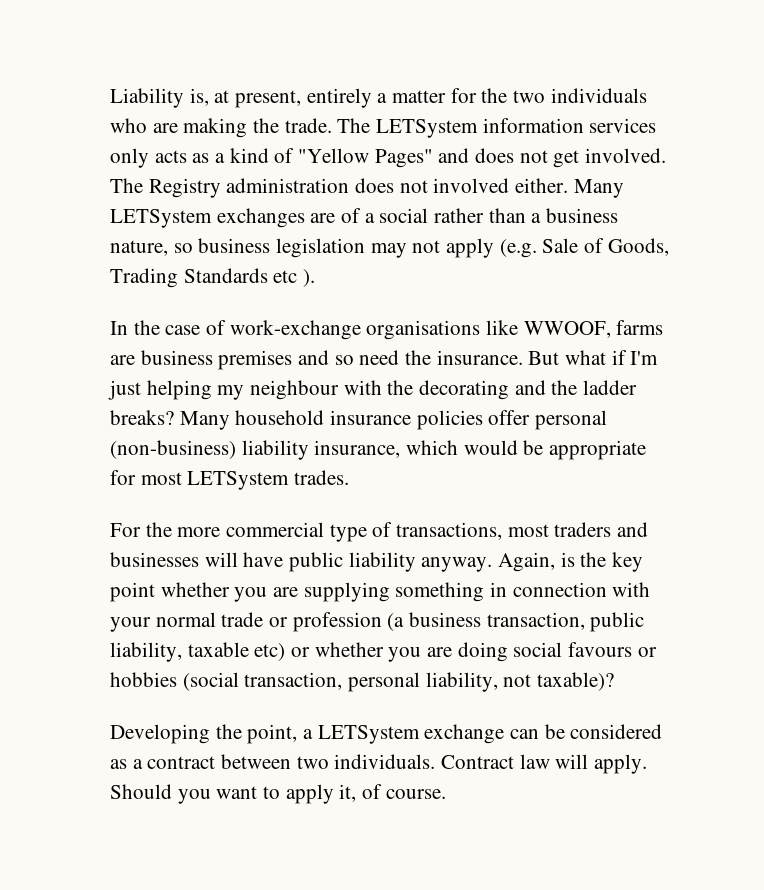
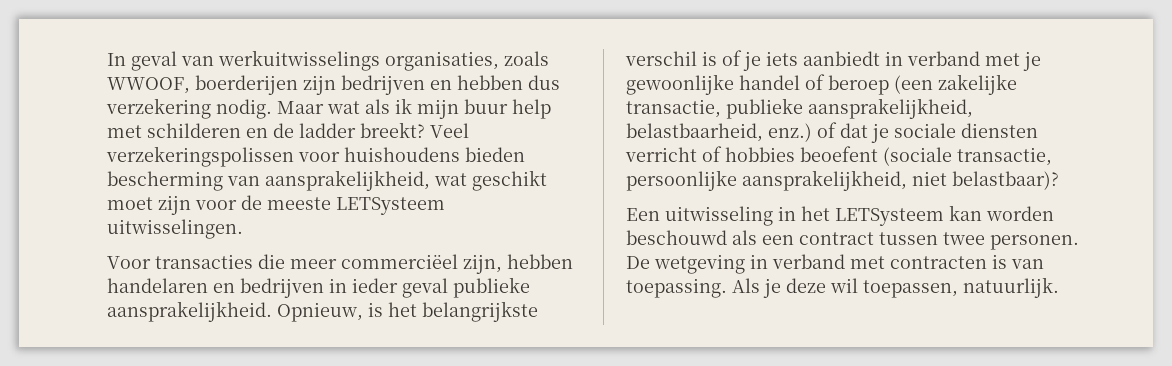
[110,88,647,108] [110,118,657,138] [110,148,667,168] [110,178,624,198] [110,208,619,228] [110,238,669,258] [110,268,316,288] [110,320,664,340] [110,350,659,370] [108,380,638,400] [110,410,608,430] [110,440,647,460] [110,470,350,490] [110,522,649,542] [110,552,644,572] [110,582,651,602] [110,612,645,632] [110,642,657,662] [110,672,615,692] [110,724,663,744] [110,754,648,774] [110,784,446,804] Liability is, at present, entirely a matter for the two individuals who are making the trade. The LETSystem information services only acts as a kind of "Yellow Pages" and does not get involved. The Registry administration does not involved either. Many LETSystem exchanges are of a social rather than a business nature, so business legislation may not apply (e.g. Sale of Goods, Trading Standards etc ). // In the case of work-exchange organisations like WWOOF, farms are business premises and so need the insurance. But what if I'm just helping my neighbour with the decorating and the ladder breaks? Many household insurance policies offer personal (non-business) liability insurance, which would be appropriate for most LETSystem trades. // For the more commercial type of transactions, most traders and businesses will have public liability anyway. Again, is the key point whether you are supplying something in connection with your normal trade or profession (a business transaction, public liability, taxable etc) or whether you are doing social favours or hobbies (social transaction, personal liability, not taxable)? // Developing the point, a LETSystem exchange can be considered as a contract between two individuals. Contract law will apply. Should you want to apply it, of course. -> [107,50,549,71] [107,75,560,95] [106,98,551,119] [107,122,469,138] [106,146,525,167] [107,170,547,191] [107,195,445,215] [107,219,243,239] [107,254,573,274] [107,277,530,298] [107,301,538,322] [625,50,1041,71] [626,74,1017,95] [626,98,973,119] [626,122,1038,143] [625,146,1052,166] [626,170,1059,191] [626,205,1054,226] [626,230,1079,250] [626,254,1044,274] [626,277,1059,298] In geval van werkuitwisselings organisaties, zoals WWOOF, boerderijen zijn bedrijven en hebben dus verzekering nodig. Maar wat als ik mijn buur help met schilderen en de ladder breekt? Veel verzekeringspolissen voor huishoudens bieden bescherming van aansprakelijkheid, wat geschikt moet zijn voor de meeste LETSysteem uitwisselingen. // Voor transacties die meer commerciëel zijn, hebben handelaren en bedrijven in ieder geval publieke aansprakelijkheid. Opnieuw, is het belangrijkste verschil is of je iets aanbiedt in verband met je gewoonlijke handel of beroep (een zakelijke transactie, publieke aansprakelijkheid, belastbaarheid, enz.) of dat je sociale diensten verricht of hobbies beoefent (sociale transactie, persoonlijke aansprakelijkheid, niet belastbaar)? // Een uitwisseling in het LETSysteem kan worden beschouwd als een contract tussen twee personen. De wetgeving in verband met contracten is van toepassing. Als je deze wil toepassen, natuurlijk.

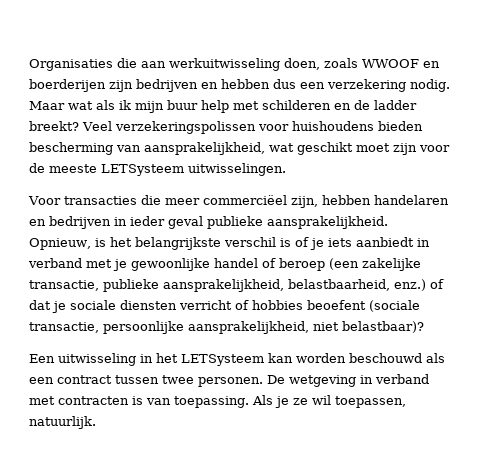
[107,50,549,71] [107,77,190,94] In geval van werkuitwisselings organisaties, zoals WWOOF, -> [29,58,440,71] Organisaties die aan werkuitwisseling doen, zoals WWOOF en
(560, 82) none -> [300,82,325,89] een
[786,278,826,293] deze -> [293,398,308,405] ze

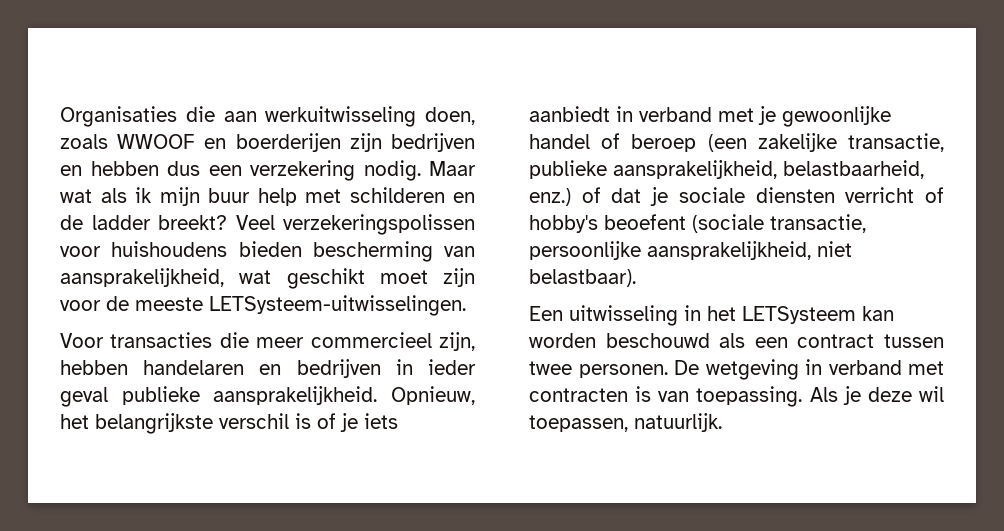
[101,163,286,176] LETSysteem uitwisselingen. -> [209,295,466,316] LETSysteem-uitwisselingen.
[202,195,287,205] commerciëel -> [310,332,432,348] commercieel
[94,238,106,247] is -> (476, 395) none
[252,300,303,310] hobbies -> [529,215,598,233] hobby's
[342,321,424,333] belastbaar)? -> [529,269,636,287] belastbaar).
[293,398,308,405] ze -> [867,387,912,402] deze

